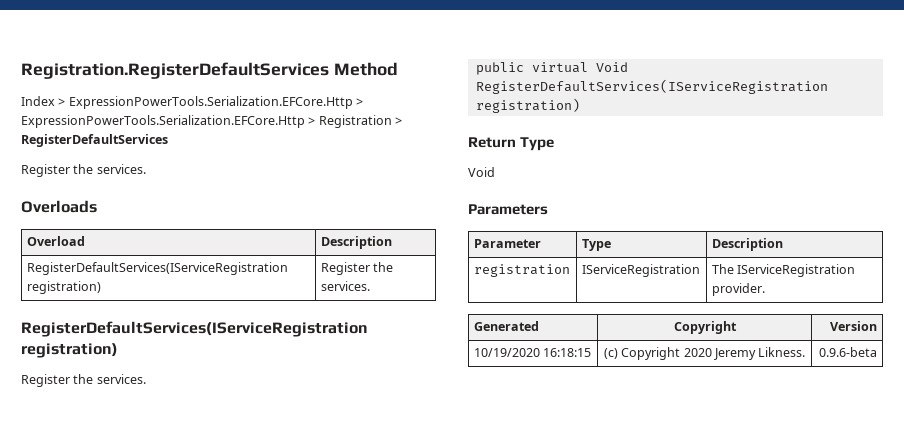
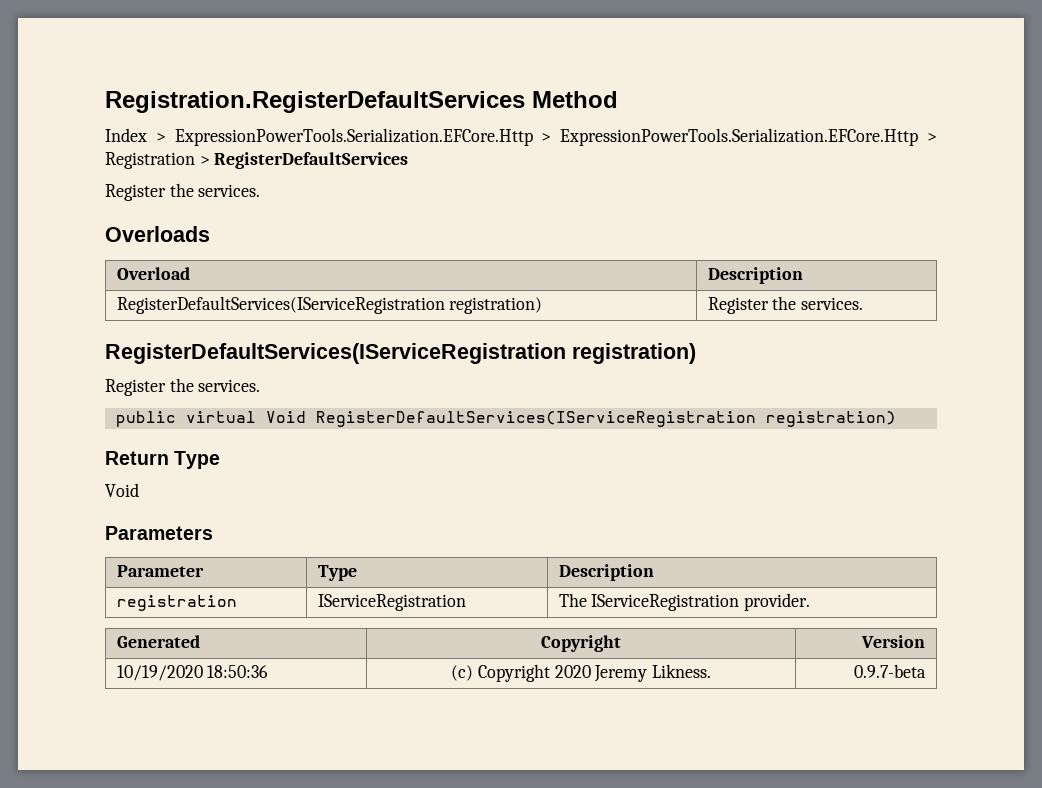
[542,348,591,357] 16:18:15 -> [207,665,269,678] 18:50:36
[819,347,878,357] 0.9.6-beta -> [854,664,927,678] 0.9.7-beta

